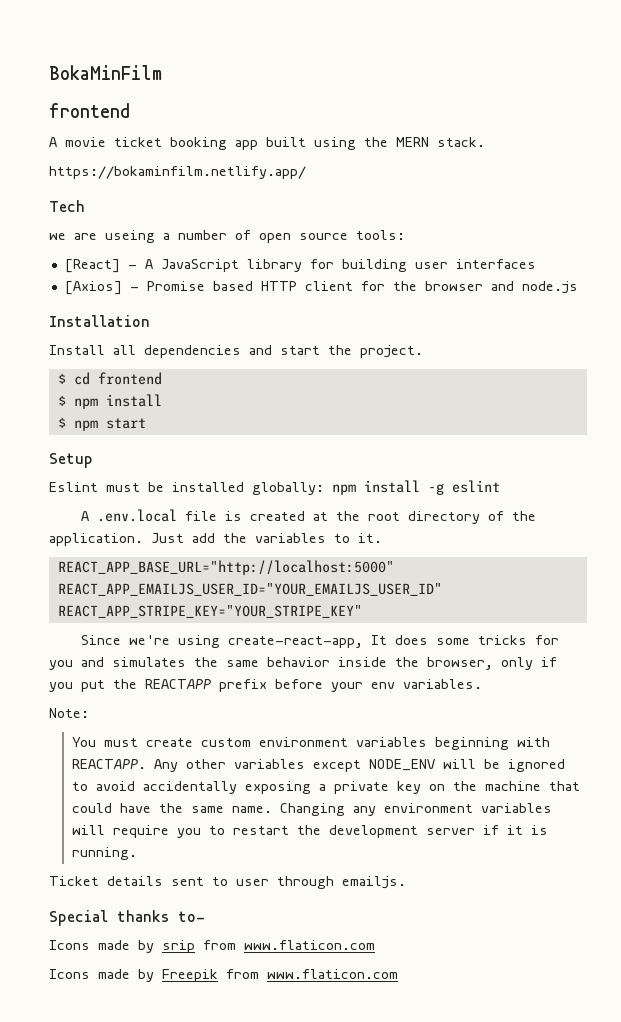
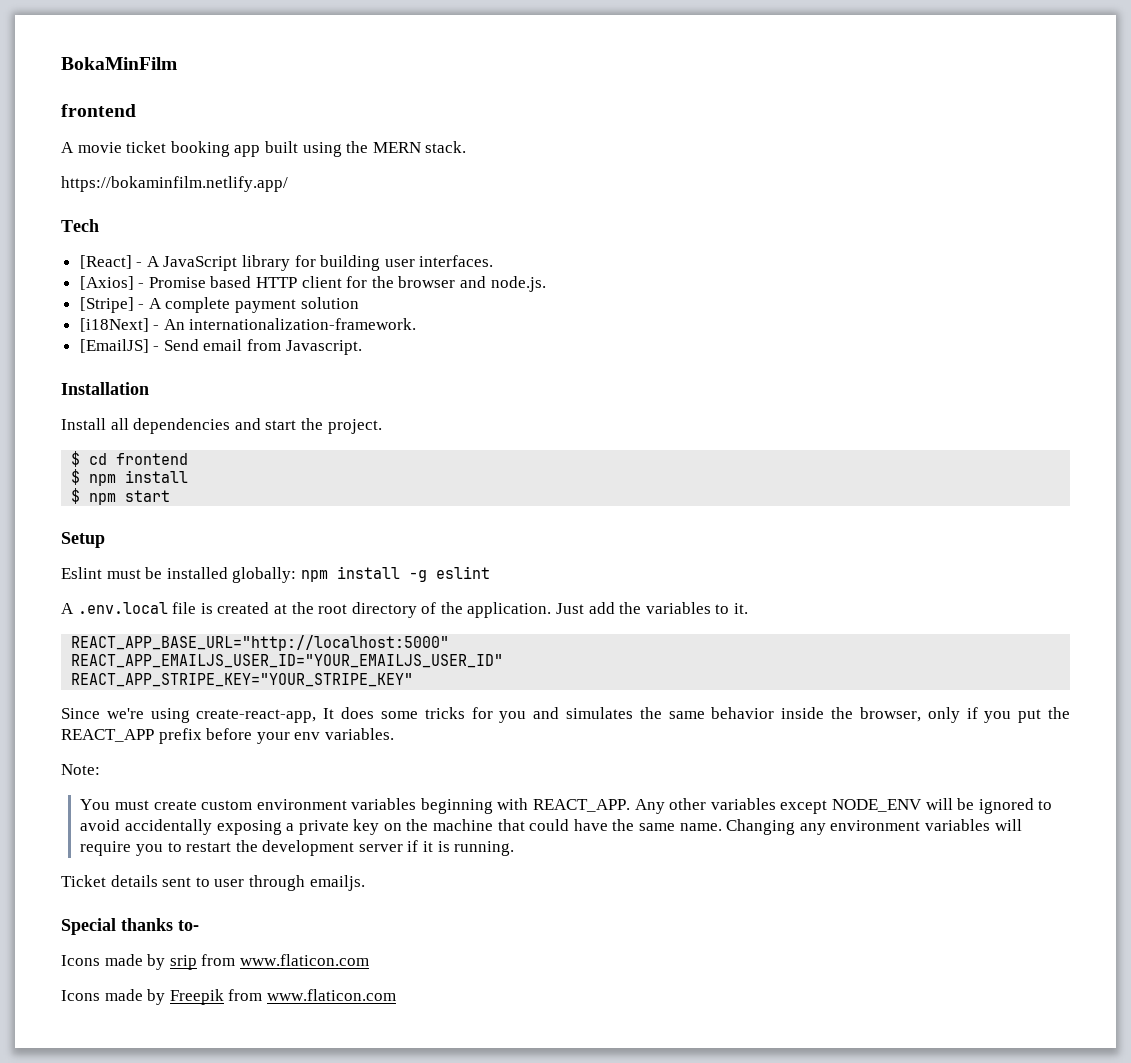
[49,230,405,243] // we are useing a number of open source tools: -> (99, 225) none
[455,259,536,269] interfaces -> [419,255,494,267] interfaces.
[521,281,578,294] node.js -> [490,276,546,292] [79,297,359,313] [79,318,417,332] [79,339,362,355] node.js. // [Stripe] - A complete payment solution // [i18Next] - An internationalization-framework. // [EmailJS] - Send email from Javascript.
[145,679,211,689] REACTAPP -> [61,729,154,742] REACT_APP
[71,759,146,769] REACTAPP. -> [533,799,631,812] REACT_APP.

